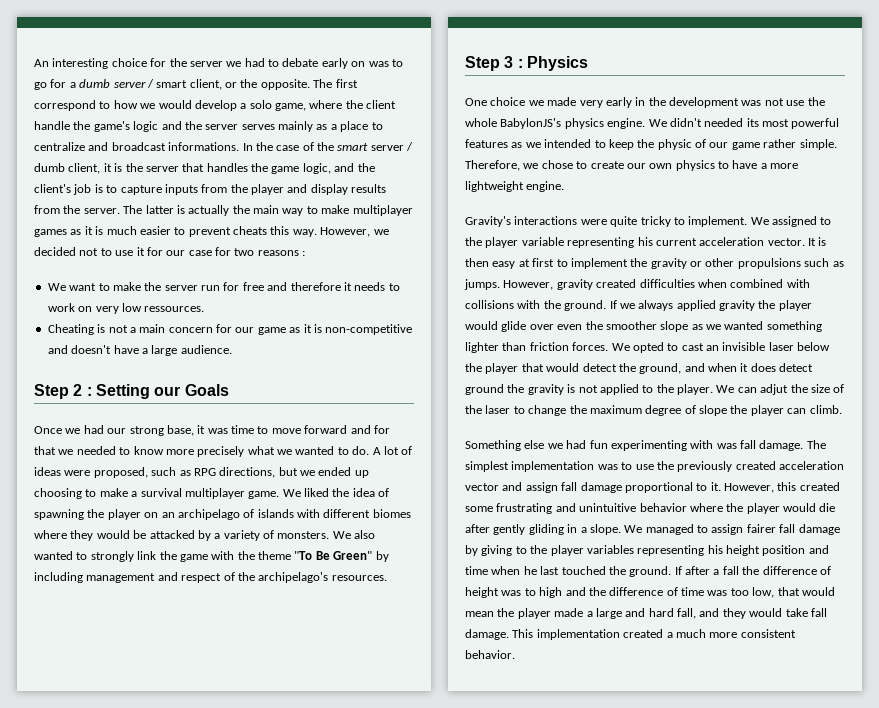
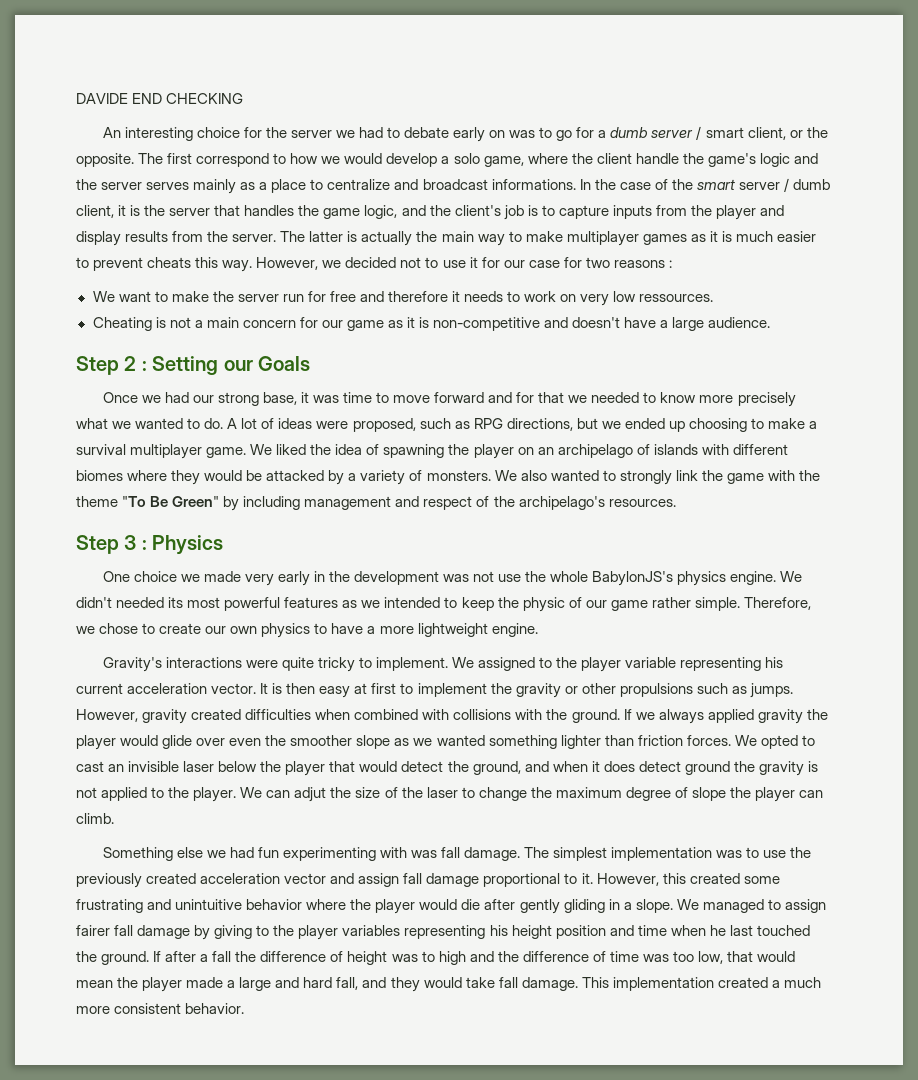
(34, 63) none -> [76,93,244,104] DAVIDE END CHECKING //

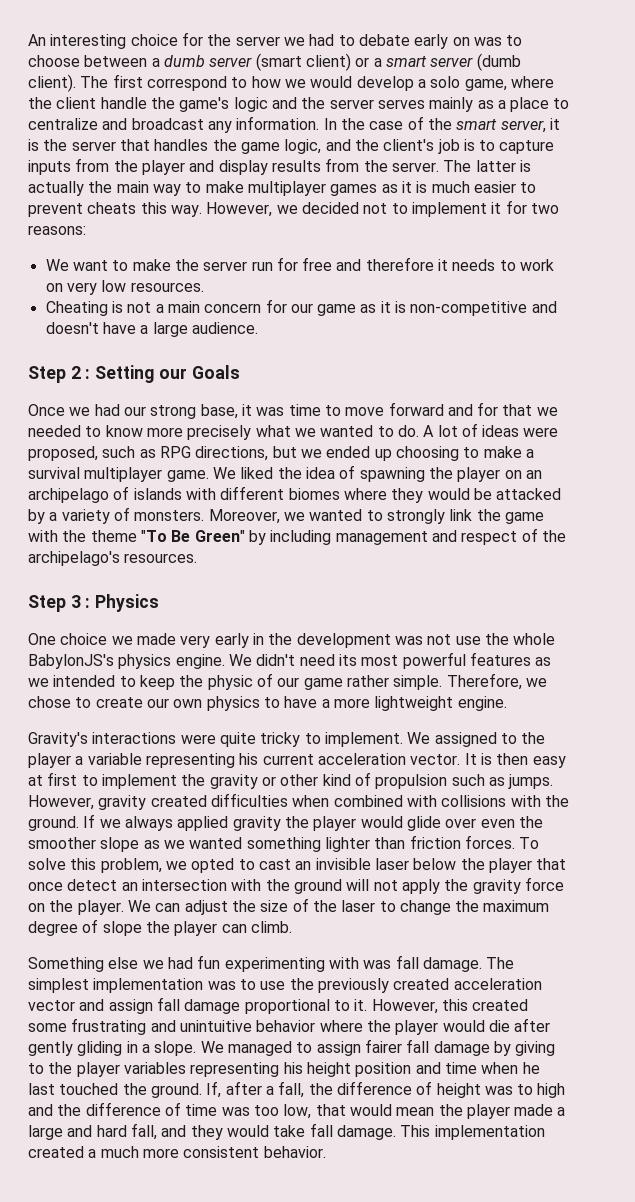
[76,93,244,104] DAVIDE END CHECKING // -> (28, 40) none
[556,127,595,141] go for -> [28,55,148,67] choose between
[696,126,828,140] [76,153,134,167] / smart client, or the opposite. -> [255,53,521,71] [28,74,76,92] (smart client) or a smart server (dumb client).
[491,179,576,190] informations. -> [207,116,320,133] any information.
[738,178,830,192] [76,205,114,218] server / dumb client, -> [500,120,546,133] server,
[442,260,466,268] use -> [411,202,487,217] implement
[503,257,672,268] our case for two reasons : -> [530,203,559,214] [28,225,86,235] two reasons:
[639,294,714,302] ressources. -> [130,282,204,292] resources.
[494,470,547,481] We also -> [208,509,305,524] Moreover, we
[116,597,165,608] needed -> [299,654,335,666] need
(622, 664) none -> [75,756,84,765] a
[619,683,693,697] propulsions -> [322,772,448,789] kind of propulsion
[734,735,757,746] We -> [519,837,540,849] [28,858,187,873] To solve this problem, we
[359,761,818,776] [76,787,165,801] would detect the ground, and when it does detect ground the gravity is not applied to -> [28,877,564,894] [28,903,45,912] once detect an intersection with the ground will not apply the gravity force on
[294,787,327,802] adjut -> [184,900,228,915] adjust
[153,951,162,962] If -> [206,1081,222,1098] If,
[212,951,232,962] fall -> [278,1081,305,1098] fall,

